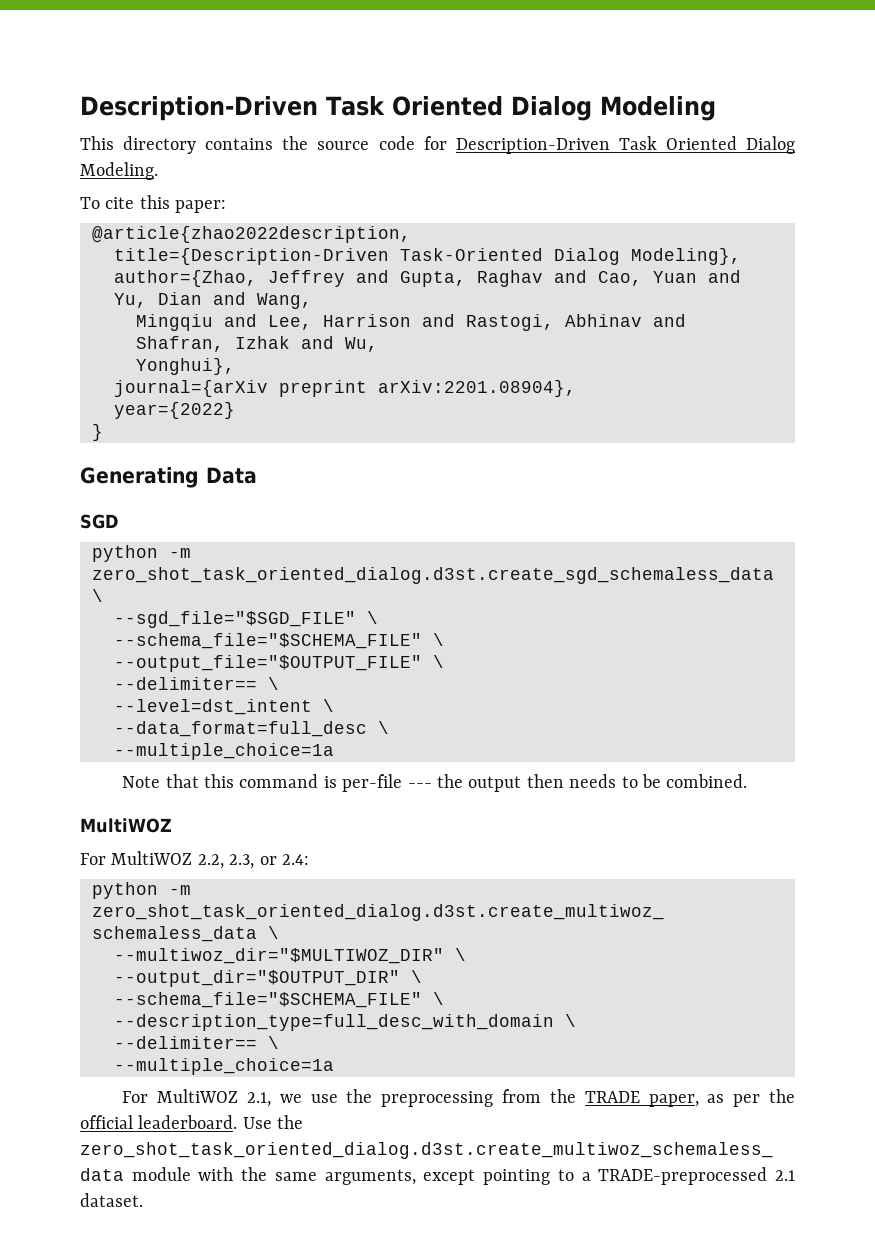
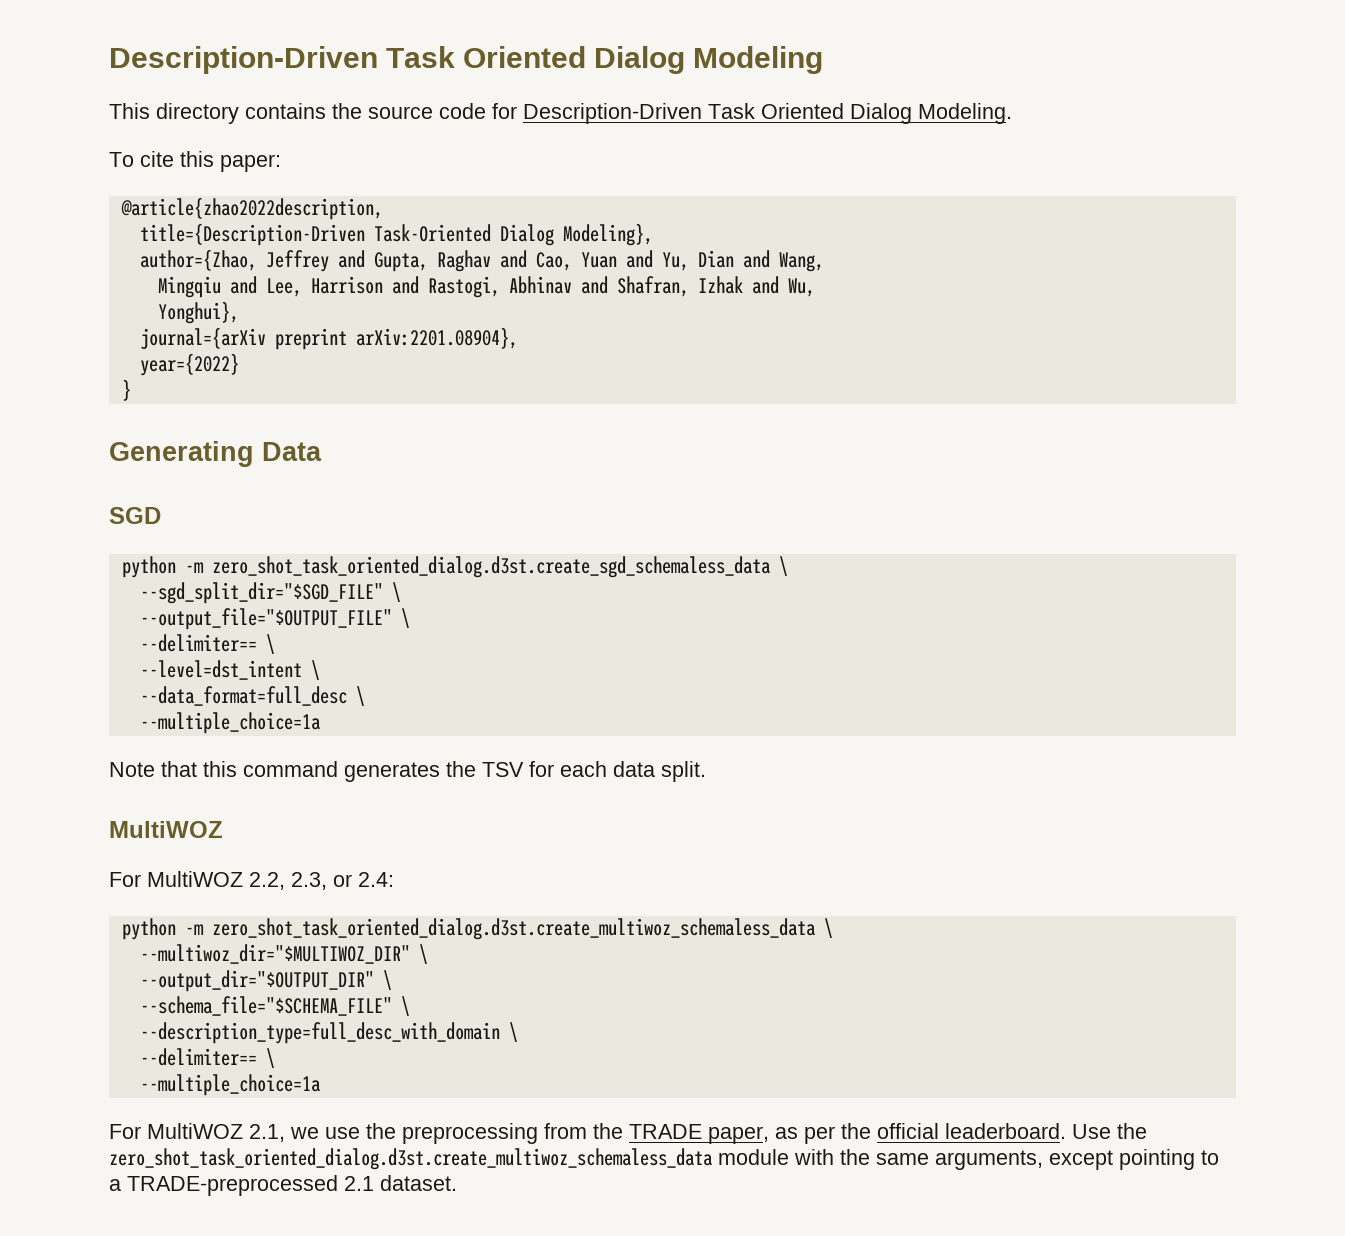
[114,611,378,628] [114,633,422,649] --sgd_file="$SGD_FILE" \ // --schema_file="$SCHEMA_FILE" -> [139,582,383,604] --sgd_split_dir="$SGD_FILE"
[323,774,748,792] is per-file --- the output then needs to be combined. -> [344,761,706,782] generates the TSV for each data split.

